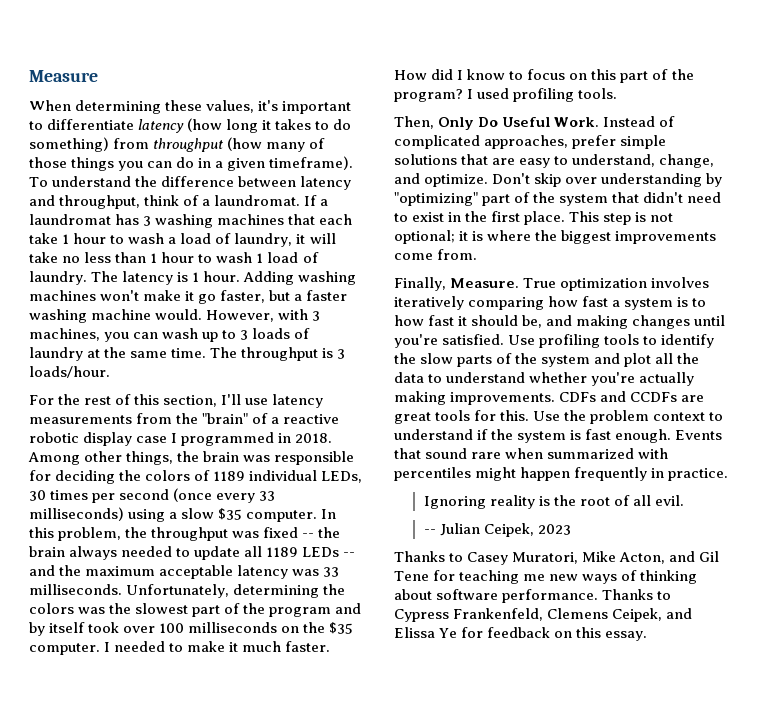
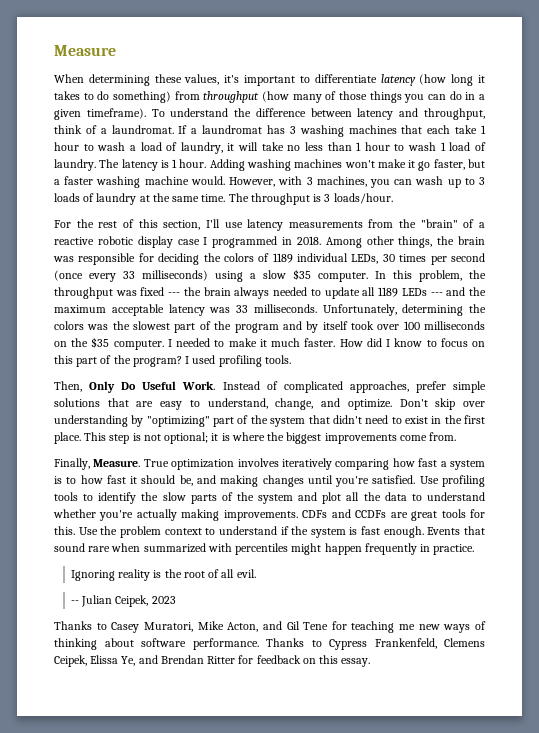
[302,533,315,538] -- -> [168,292,181,296] ---
[343,552,356,557] -- -> [430,292,443,296] ---
[666,608,693,619] [394,627,458,638] and Elissa Ye -> [90,655,236,666] Elissa Ye, and Brendan Ritter

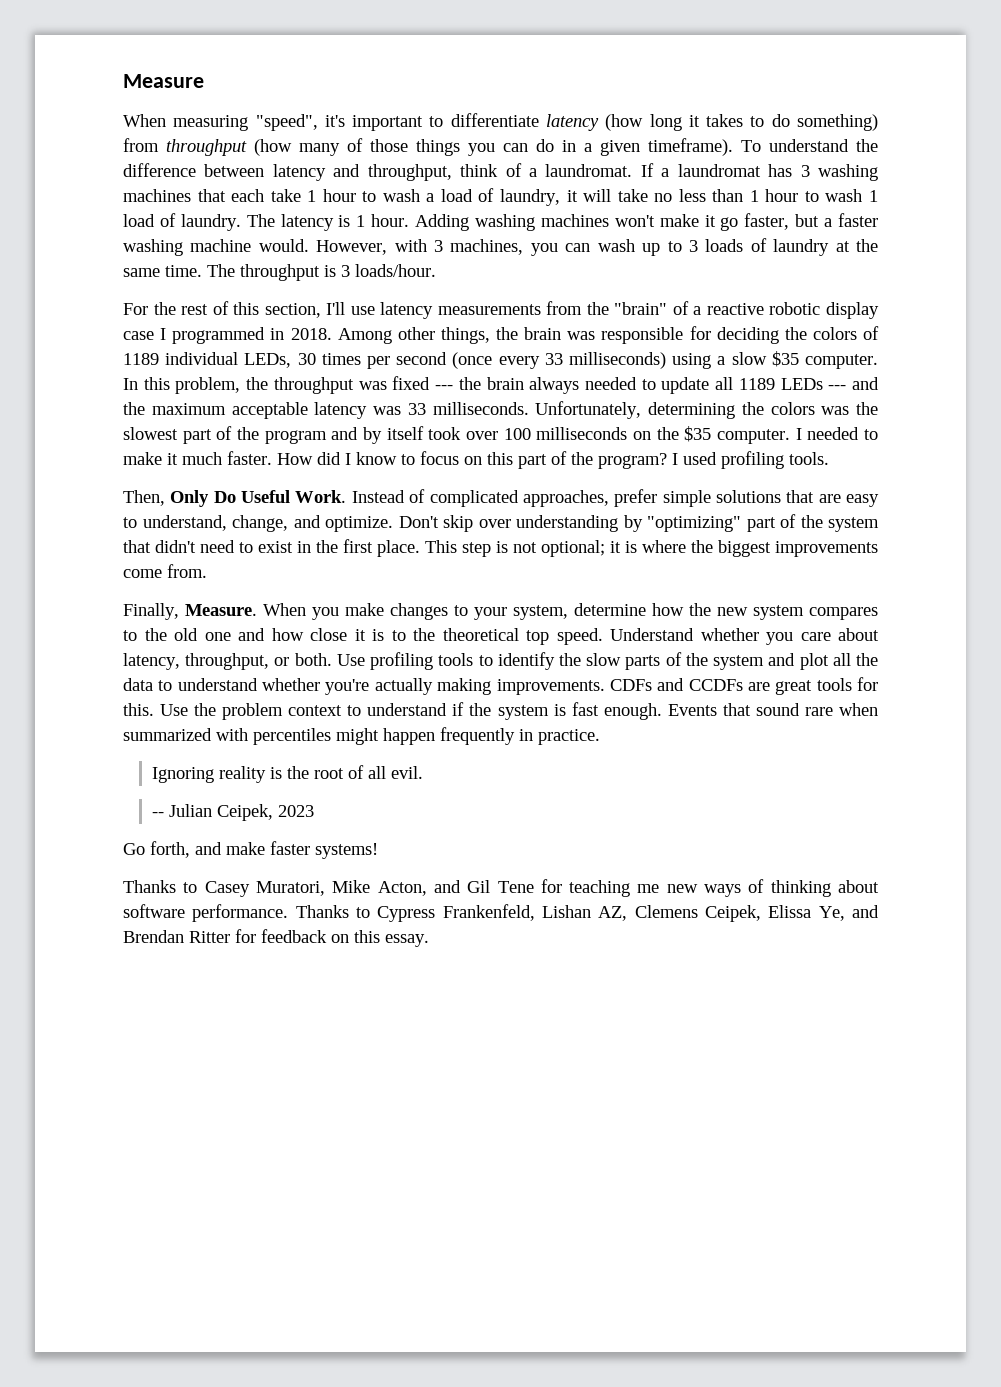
[88,74,220,86] determining these values, -> [173,114,318,131] measuring "speed",
[143,458,485,470] [54,475,416,487] True optimization involves iteratively comparing how fast a system is to how fast it should be, and making changes until you're satisfied. -> [263,603,878,620] [123,628,879,645] [123,653,332,670] When you make changes to your system, determine how the new system compares to the old one and how close it is to the theoretical top speed. Understand whether you care about latency, throughput, or both.
(176, 600) none -> [123,841,378,859] // Go forth, and make faster systems!
(437, 643) none -> [542,905,628,921] Lishan AZ,

